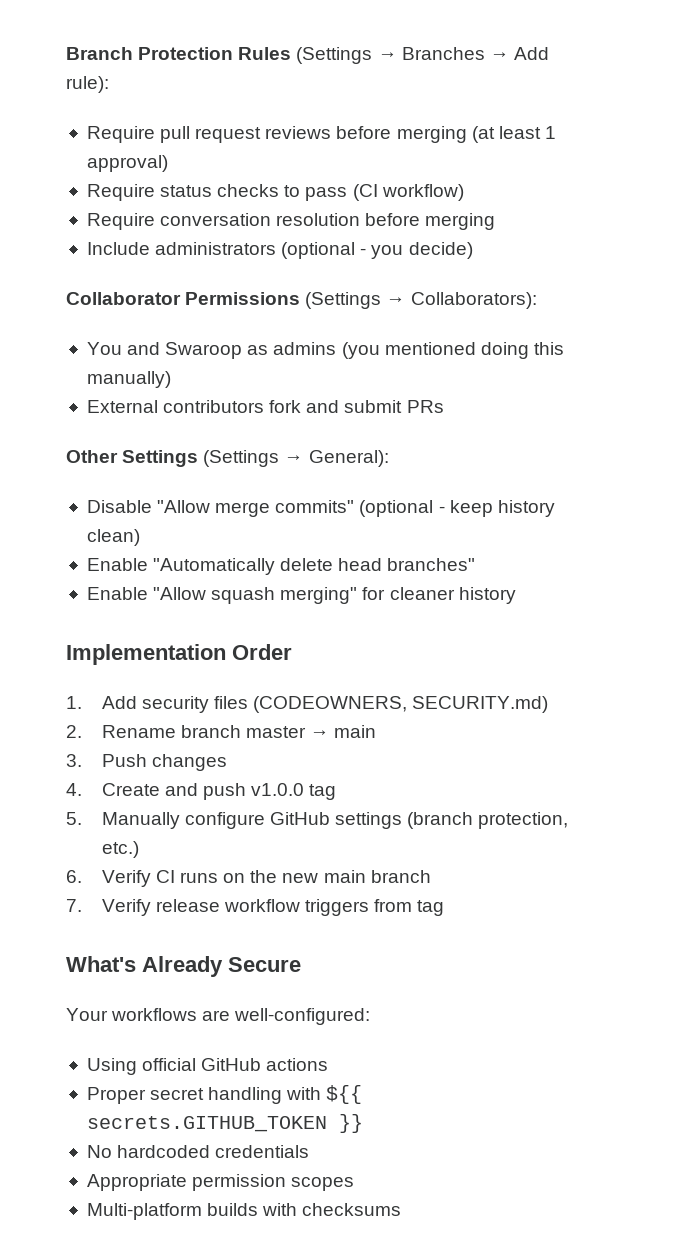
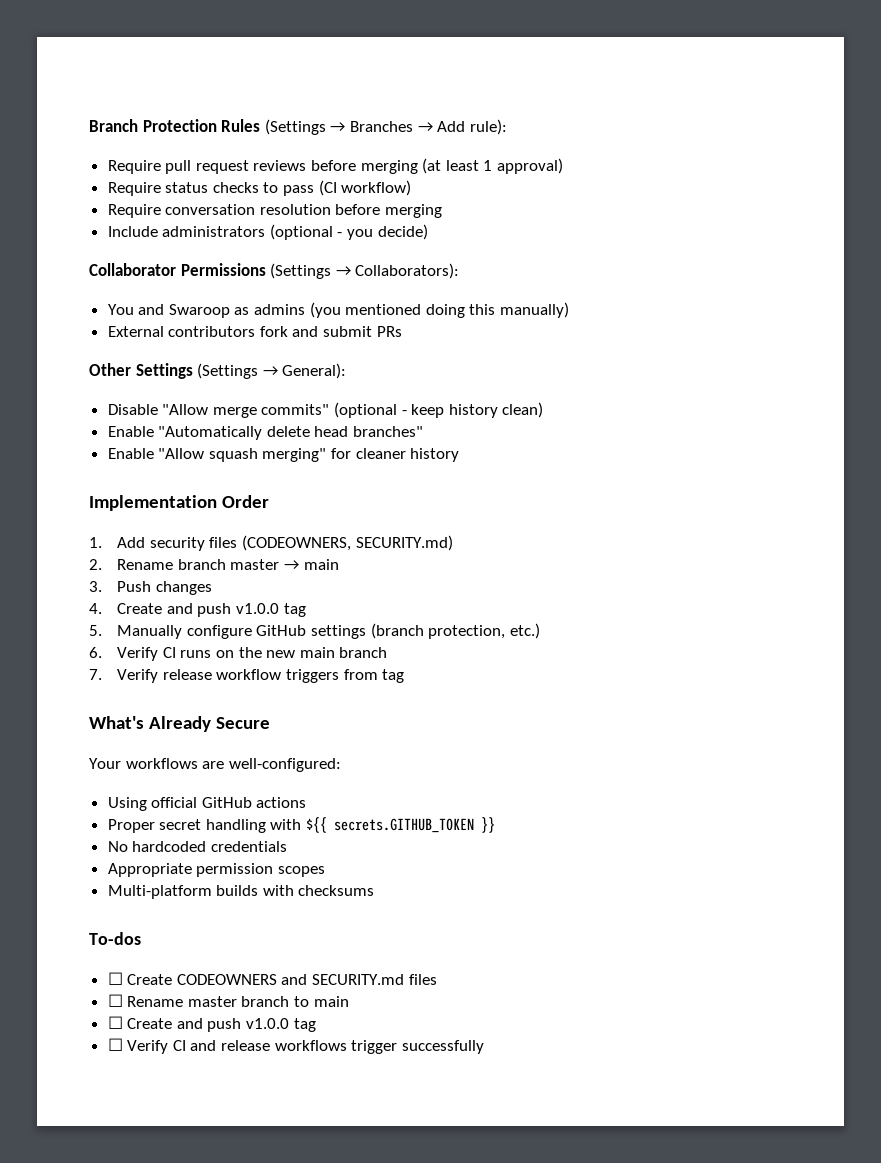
(402, 1209) none -> [89,932,141,945] [107,972,437,985] [107,994,349,1007] [107,1016,316,1032] [107,1038,484,1054] // To-dos // ☐ Create CODEOWNERS and SECURITY.md files // ☐ Rename master branch to main // ☐ Create and push v1.0.0 tag // ☐ Verify CI and release workflows trigger successfully

